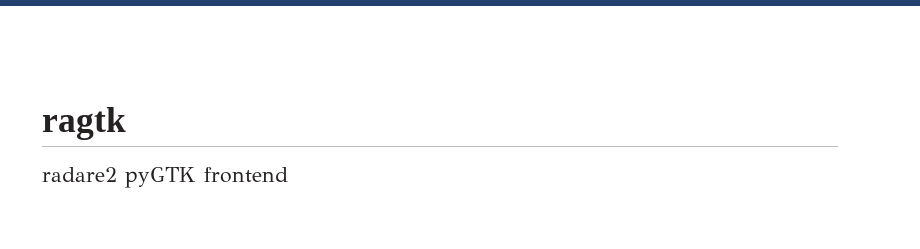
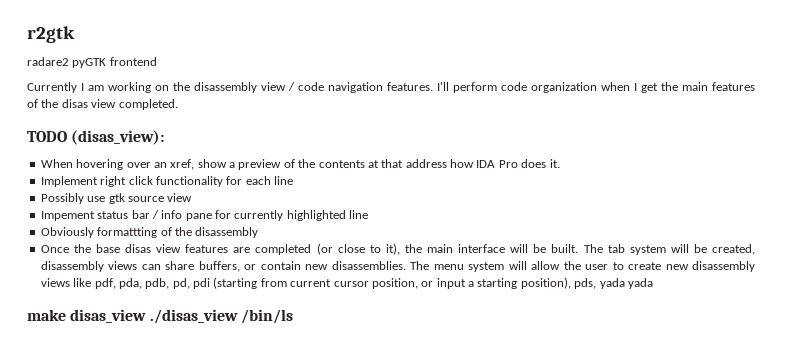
[42,107,126,140] ragtk -> [27,26,75,43] r2gtk
(288, 175) none -> [27,82,755,93] [27,99,178,110] [27,130,165,145] [40,159,560,170] [40,176,293,187] [40,193,193,204] [40,210,369,221] [40,227,259,238] [40,243,755,255] [40,261,755,272] [40,277,653,289] [27,309,293,324] // Currently I am working on the disassembly view / code navigation features. I'll perform code organization when I get the main features of the disas view completed. // TODO (disas_view): // When hovering over an xref, show a preview of the contents at that address how IDA Pro does it. // Implement right click functionality for each line // Possibly use gtk source view // Impement status bar / info pane for currently highlighted line // Obviously formattting of the disassembly // Once the base disas view features are completed (or close to it), the main interface will be built. The tab system will be created, disassembly views can share buffers, or contain new disassemblies. The menu system will allow the user to create new disassembly views like pdf, pda, pdb, pd, pdi (starting from current cursor position, or input a starting position), pds, yada yada // make disas_view ./disas_view /bin/ls

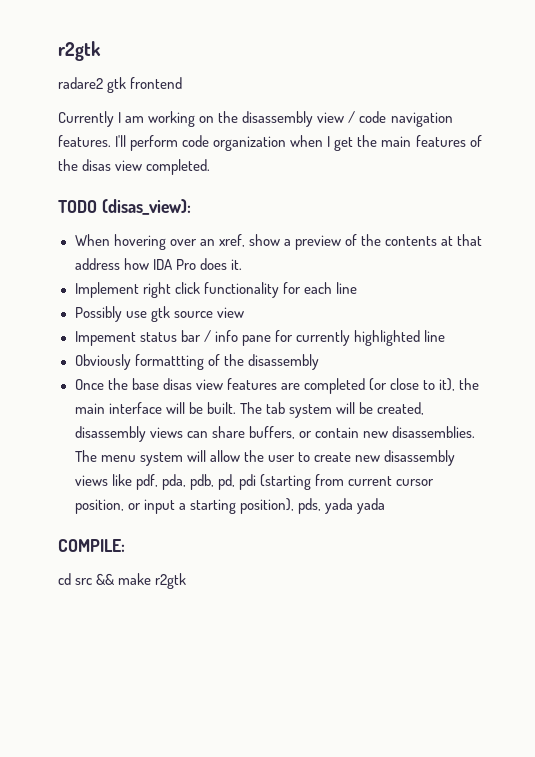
[72,58,107,68] pyGTK -> [107,77,127,93] gtk
[27,309,293,324] make disas_view ./disas_view /bin/ls -> [58,539,125,552] [58,573,187,589] COMPILE: // cd src && make r2gtk

